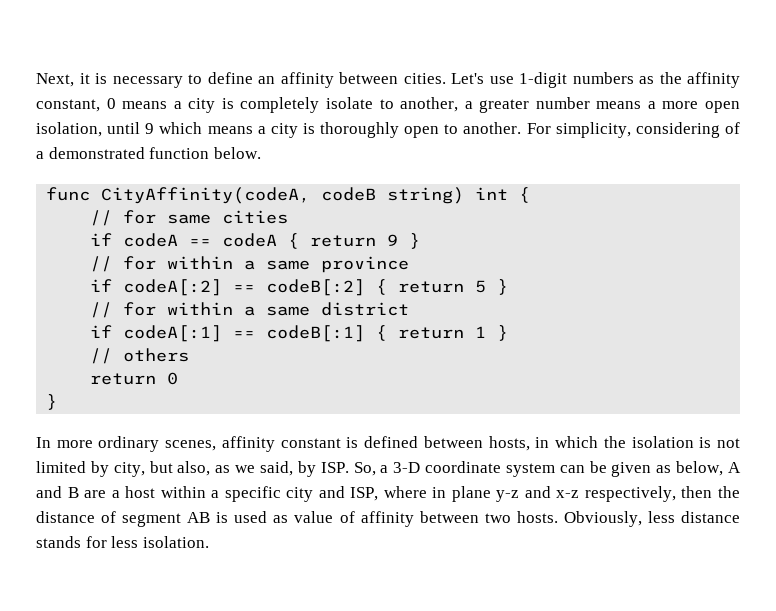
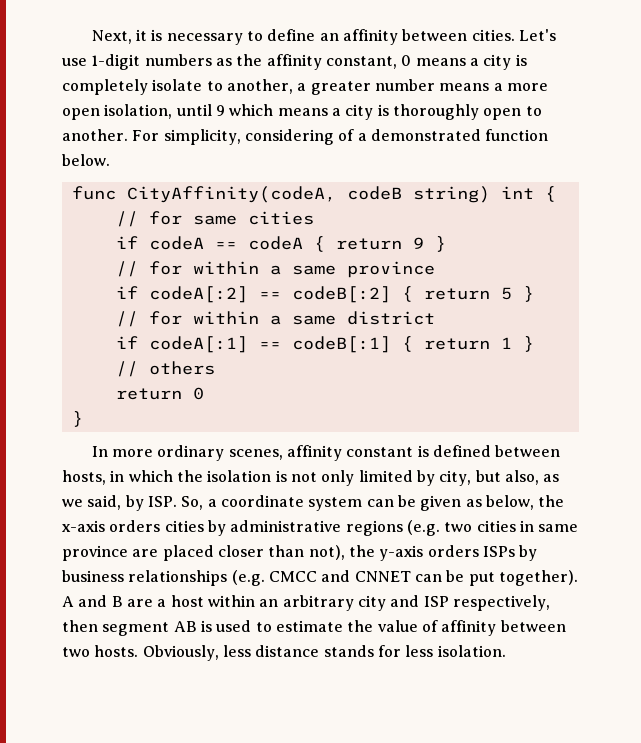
(741, 443) none -> [321,470,355,486] only
[393,462,421,473] 3-D -> (217, 503) none
(724, 468) none -> [538,495,565,507] [62,520,579,536] [62,545,538,561] [62,570,578,586] the x-axis orders cities by administrative regions (e.g. two cities in same province are placed closer than not), the y-axis orders ISPs by business relationships (e.g. CMCC and CNNET can be put together).
[211,486,740,502] [36,511,117,523] a specific city and ISP, where in plane y-z and x-z respectively, then the distance of -> [259,595,550,611] [62,620,98,632] an arbitrary city and ISP respectively, then
[273,515,289,523] as -> [255,620,374,632] to estimate the

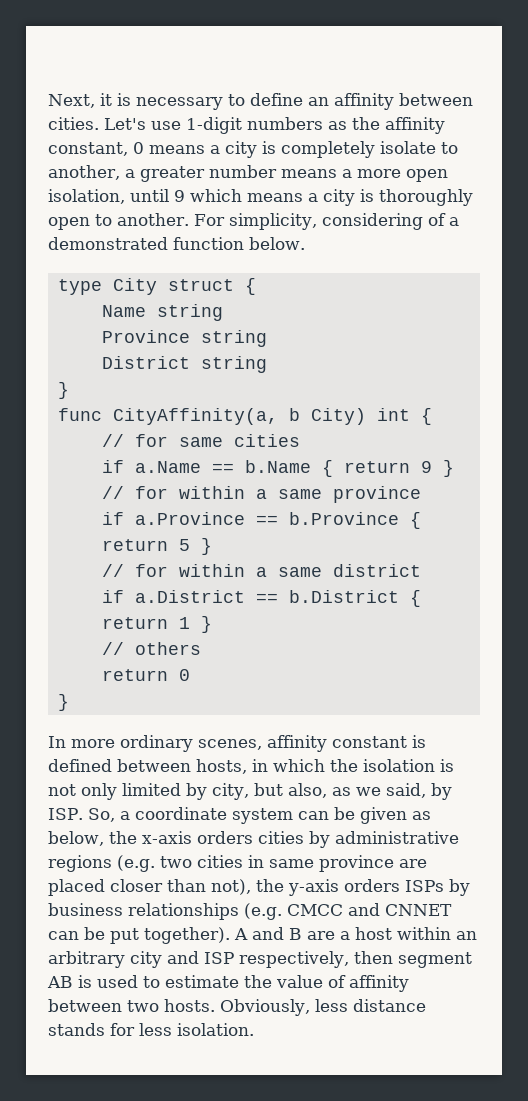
[71,186,490,203] func CityAffinity(codeA, codeB string) -> [57,278,256,295] [101,304,223,321] [101,330,267,347] [101,356,267,373] [57,382,69,399] [57,408,366,425] type City struct { // Name string // Province string // District string // } // func CityAffinity(a, b City)
[148,236,303,250] codeA == codeA -> [134,460,311,473] a.Name == b.Name
[148,286,391,303] codeA[:2] == codeB[:2] -> [134,512,399,525] a.Province == b.Province
[148,336,391,353] codeA[:1] == codeB[:1] -> [134,590,399,603] a.District == b.District

